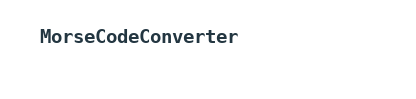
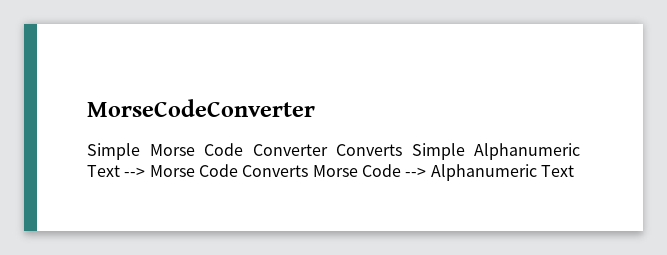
(238, 36) none -> [87,143,580,160] [87,164,574,181] // Simple Morse Code Converter Converts Simple Alphanumeric Text --> Morse Code Converts Morse Code --> Alphanumeric Text

